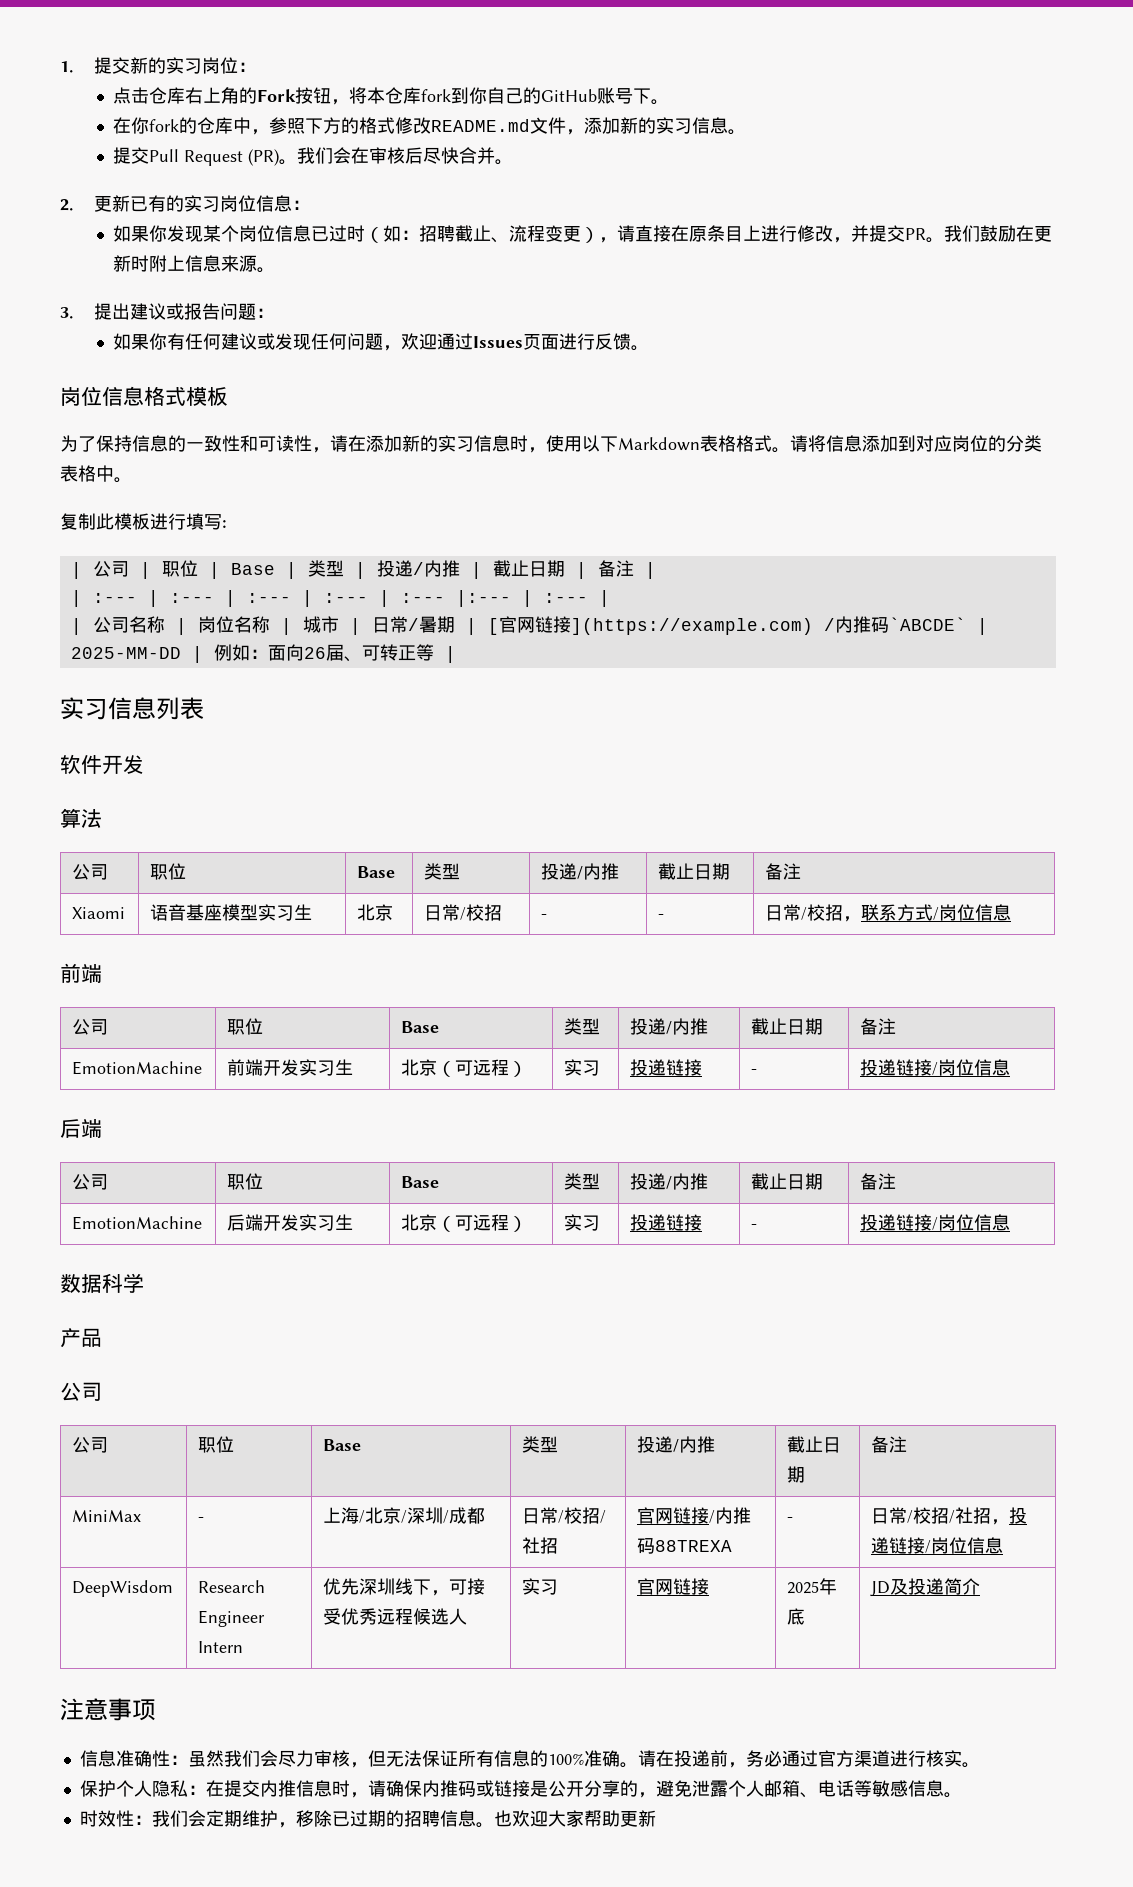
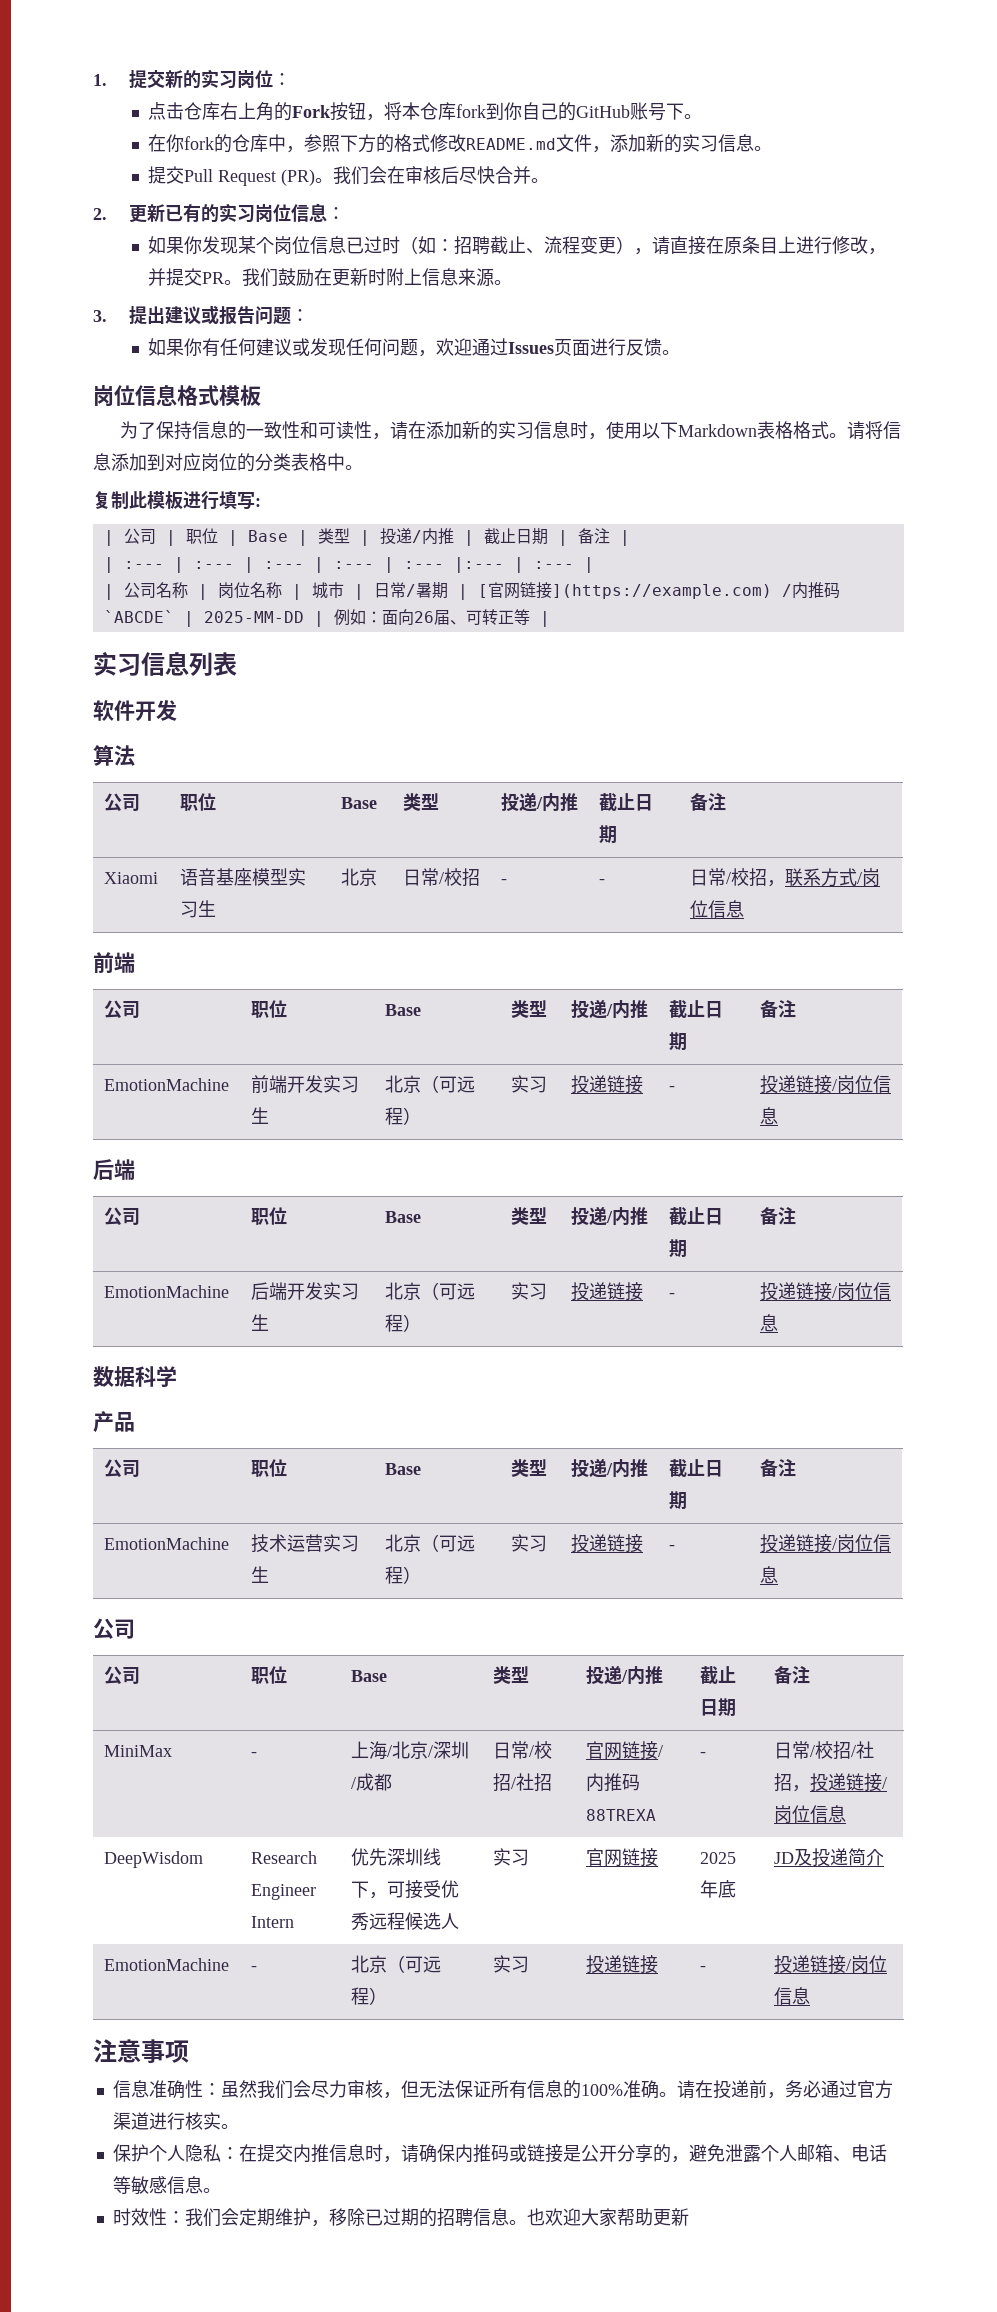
(102, 1337) none -> [103,1459,140,1478] [250,1459,287,1477] [384,1463,421,1475] [510,1459,547,1477] [570,1458,648,1478] [668,1459,723,1477] [668,1491,687,1510] [759,1459,796,1477] [103,1537,229,1550] [250,1534,359,1553] [250,1566,269,1583] [384,1534,475,1552] [384,1566,421,1584] [510,1534,547,1552] [570,1534,643,1553] [668,1545,675,1550] [759,1534,891,1553] [759,1566,778,1584] // 公司 | 职位 | Base | 类型 | 投递/内推 | 截止日期 | 备注 // EmotionMachine | 技术运营实习生 | 北京（可远程） | 实习 | 投递链接 | - | 投递链接/岗位信息
(981, 1586) none -> [103,1958,229,1971] [250,1966,257,1971] [350,1955,441,1973] [350,1987,387,2005] [492,1955,529,1973] [585,1955,658,1974] [699,1966,706,1971] [773,1955,887,1974] [773,1987,810,2005] // EmotionMachine | - | 北京（可远程） | 实习 | 投递链接 | - | 投递链接/岗位信息

